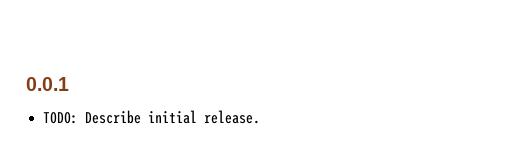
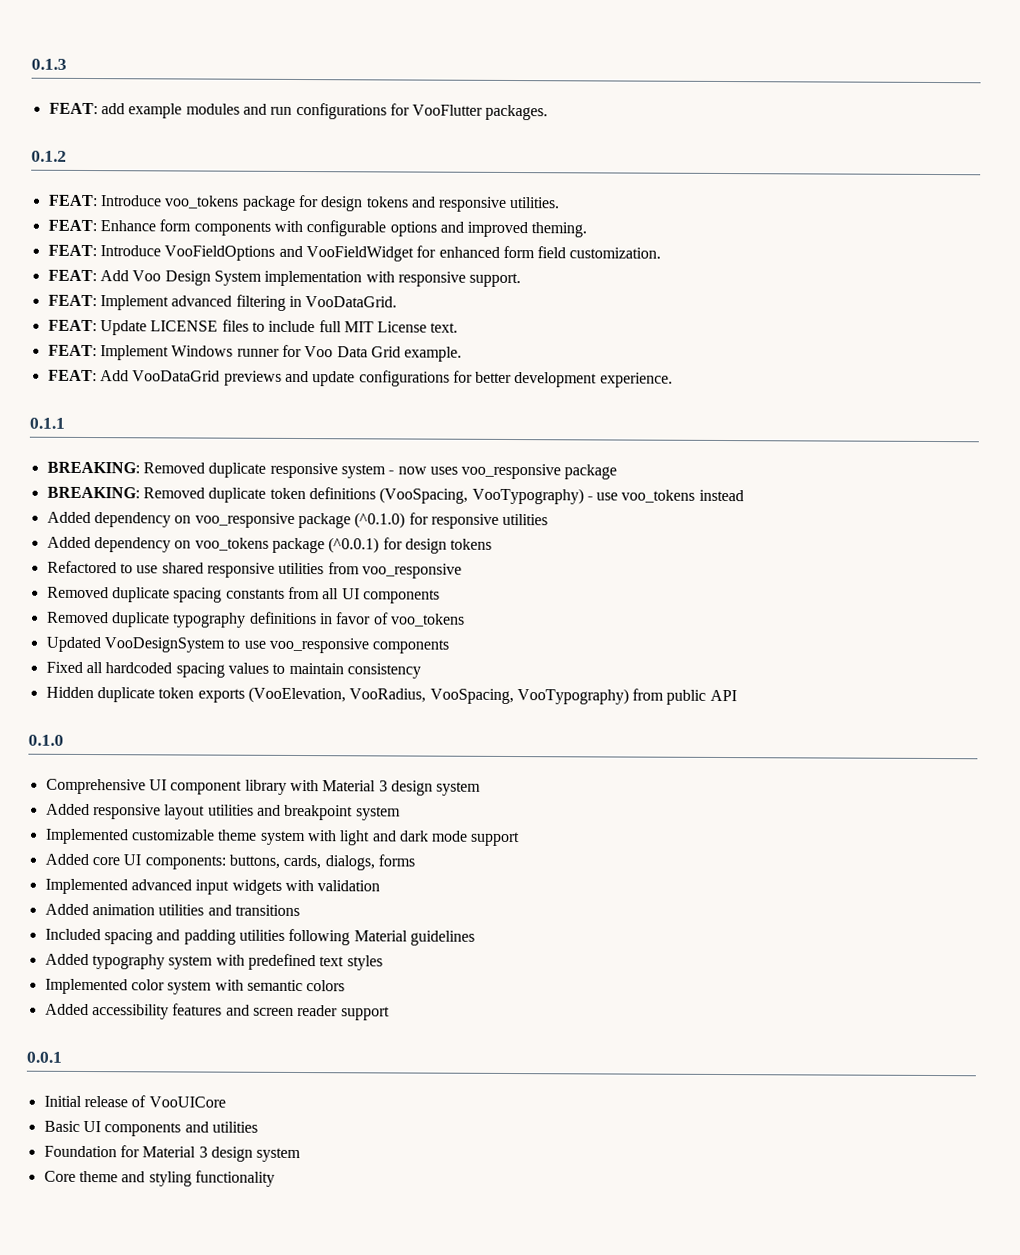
[26,77,69,91] [43,110,261,124] 0.0.1 // TODO: Describe initial release. -> [31,58,67,70] [48,102,549,121] [31,150,67,162] [47,194,561,212] [47,219,588,238] [47,244,662,262] [47,269,522,288] [47,294,398,311] [47,319,459,336] [47,344,463,362] [47,369,673,388] [29,417,65,429] [46,461,618,480] [46,486,744,505] [46,511,549,529] [46,536,493,554] [46,560,462,579] [46,586,440,604] [46,611,465,628] [45,636,450,654] [45,661,421,679] [45,686,737,705] [28,734,64,746] [45,778,482,796] [45,803,401,821] [44,828,521,847] [44,853,415,871] [44,878,381,895] [44,903,300,917] [44,928,475,946] [44,953,383,971] [44,978,346,995] [44,1003,390,1021] [26,1051,62,1063] [43,1095,226,1108] [43,1120,258,1137] [43,1145,302,1163] [43,1170,275,1187] 0.1.3 // FEAT: add example modules and run configurations for VooFlutter packages. // 0.1.2 // FEAT: Introduce voo_tokens package for design tokens and responsive utilities. // FEAT: Enhance form components with configurable options and improved theming. // FEAT: Introduce VooFieldOptions and VooFieldWidget for enhanced form field customization. // FEAT: Add Voo Design System implementation with responsive support. // FEAT: Implement advanced filtering in VooDataGrid. // FEAT: Update LICENSE files to include full MIT License text. // FEAT: Implement Windows runner for Voo Data Grid example. // FEAT: Add VooDataGrid previews and update configurations for better development experience. // 0.1.1 // BREAKING: Removed duplicate responsive system - now uses voo_responsive package // BREAKING: Removed duplicate token definitions (VooSpacing, VooTypography) - use voo_tokens instead // Added dependency on voo_responsive package (^0.1.0) for responsive utilities // Added dependency on voo_tokens package (^0.0.1) for design tokens // Refactored to use shared responsive utilities from voo_responsive // Removed duplicate spacing constants from all UI components // Removed duplicate typography definitions in favor of voo_tokens // Updated VooDesignSystem to use voo_responsive components // Fixed all hardcoded spacing values to maintain consistency // Hidden duplicate token exports (VooElevation, VooRadius, VooSpacing, VooTypography) from public API // 0.1.0 // Comprehensive UI component library with Material 3 design system // Added responsive layout utilities and breakpoint system // Implemented customizable theme system with light and dark mode support // Added core UI components: buttons, cards, dialogs, forms // Implemented advanced input widgets with validation // Added animation utilities and transitions // Included spacing and padding utilities following Material guidelines // Added typography system with predefined text styles // Implemented color system with semantic colors // Added accessibility features and screen reader support // 0.0.1 // Initial release of VooUICore // Basic UI components and utilities // Foundation for Material 3 design system // Core theme and styling functionality

